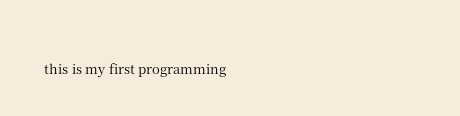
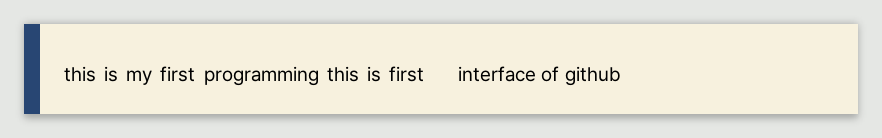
(227, 70) none -> [326,66,621,86] this is first interface of github

